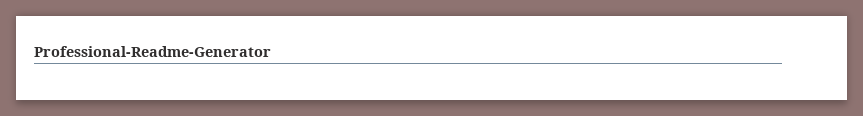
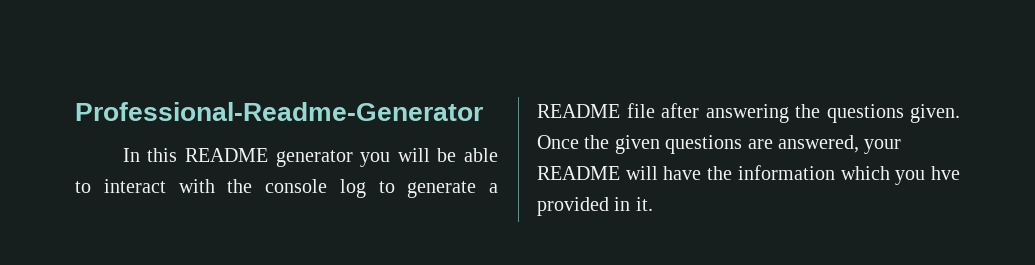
(271, 51) none -> [122,148,499,167] [75,179,498,198] [537,103,960,123] [537,135,902,154] [537,165,960,185] [537,197,653,216] // In this README generator you will be able to interact with the console log to generate a README file after answering the questions given. Once the given questions are answered, your README will have the information which you hve provided in it.

